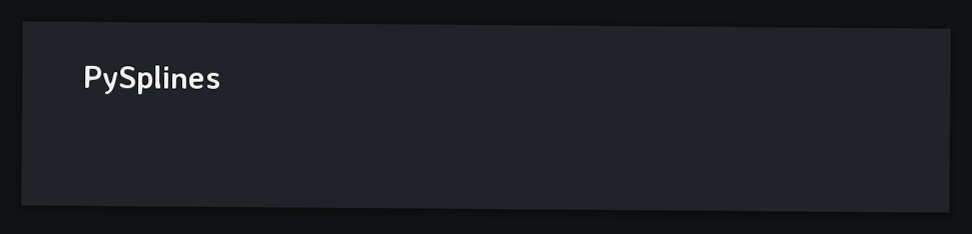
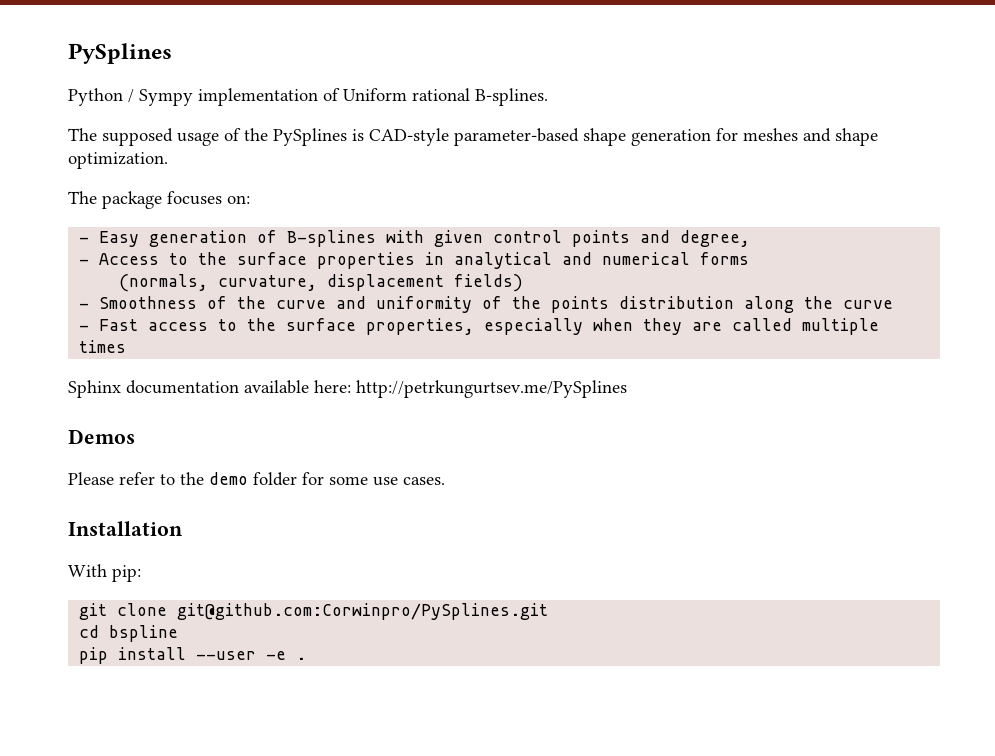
[83,64,221,95] PySplines -> [68,43,172,64] [68,88,548,106] [68,128,878,146] [68,152,168,169] [68,191,250,209] [79,230,751,247] [79,252,750,269] [119,274,524,292] [79,296,894,313] [79,318,880,335] [79,340,127,353] [68,380,627,398] [68,429,135,444] [68,472,445,486] [68,521,183,536] [68,564,141,582] [79,603,549,620] [79,625,179,642] [79,647,307,664] PySplines // Python / Sympy implementation of Uniform rational B-splines. // The supposed usage of the PySplines is CAD-style parameter-based shape generation for meshes and shape optimization. // The package focuses on: // - Easy generation of B-splines with given control points and degree, // - Access to the surface properties in analytical and numerical forms // (normals, curvature, displacement fields) // - Smoothness of the curve and uniformity of the points distribution along the curve // - Fast access to the surface properties, especially when they are called multiple times // Sphinx documentation available here: http://petrkungurtsev.me/PySplines // Demos // Please refer to the demo folder for some use cases. // Installation // With pip: // git clone git@github.com:Corwinpro/PySplines.git // cd bspline // pip install --user -e .

